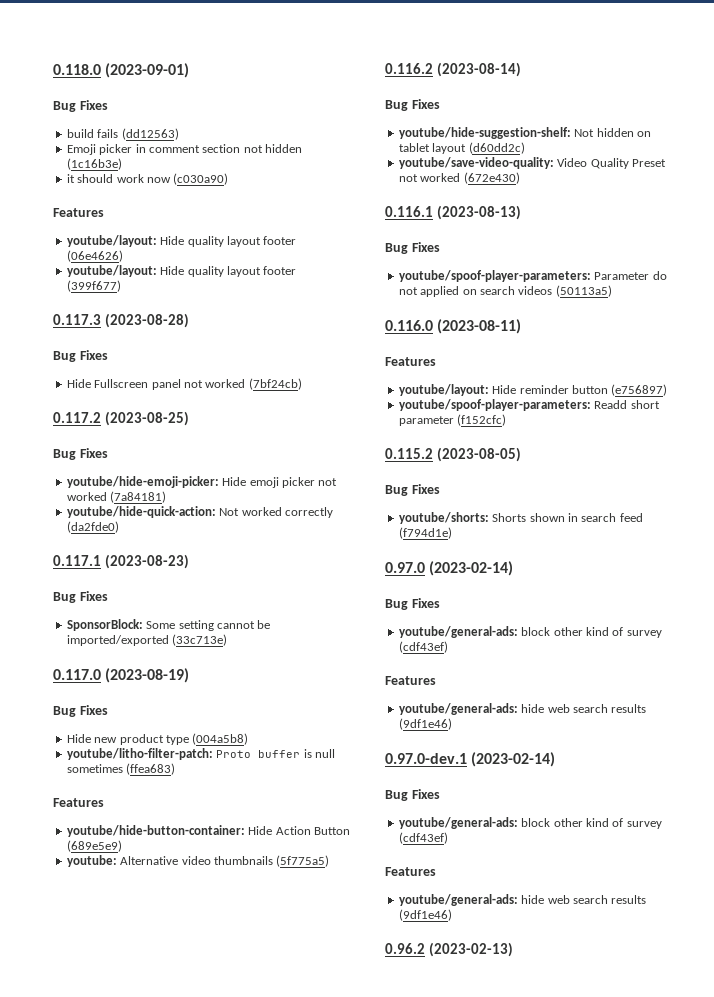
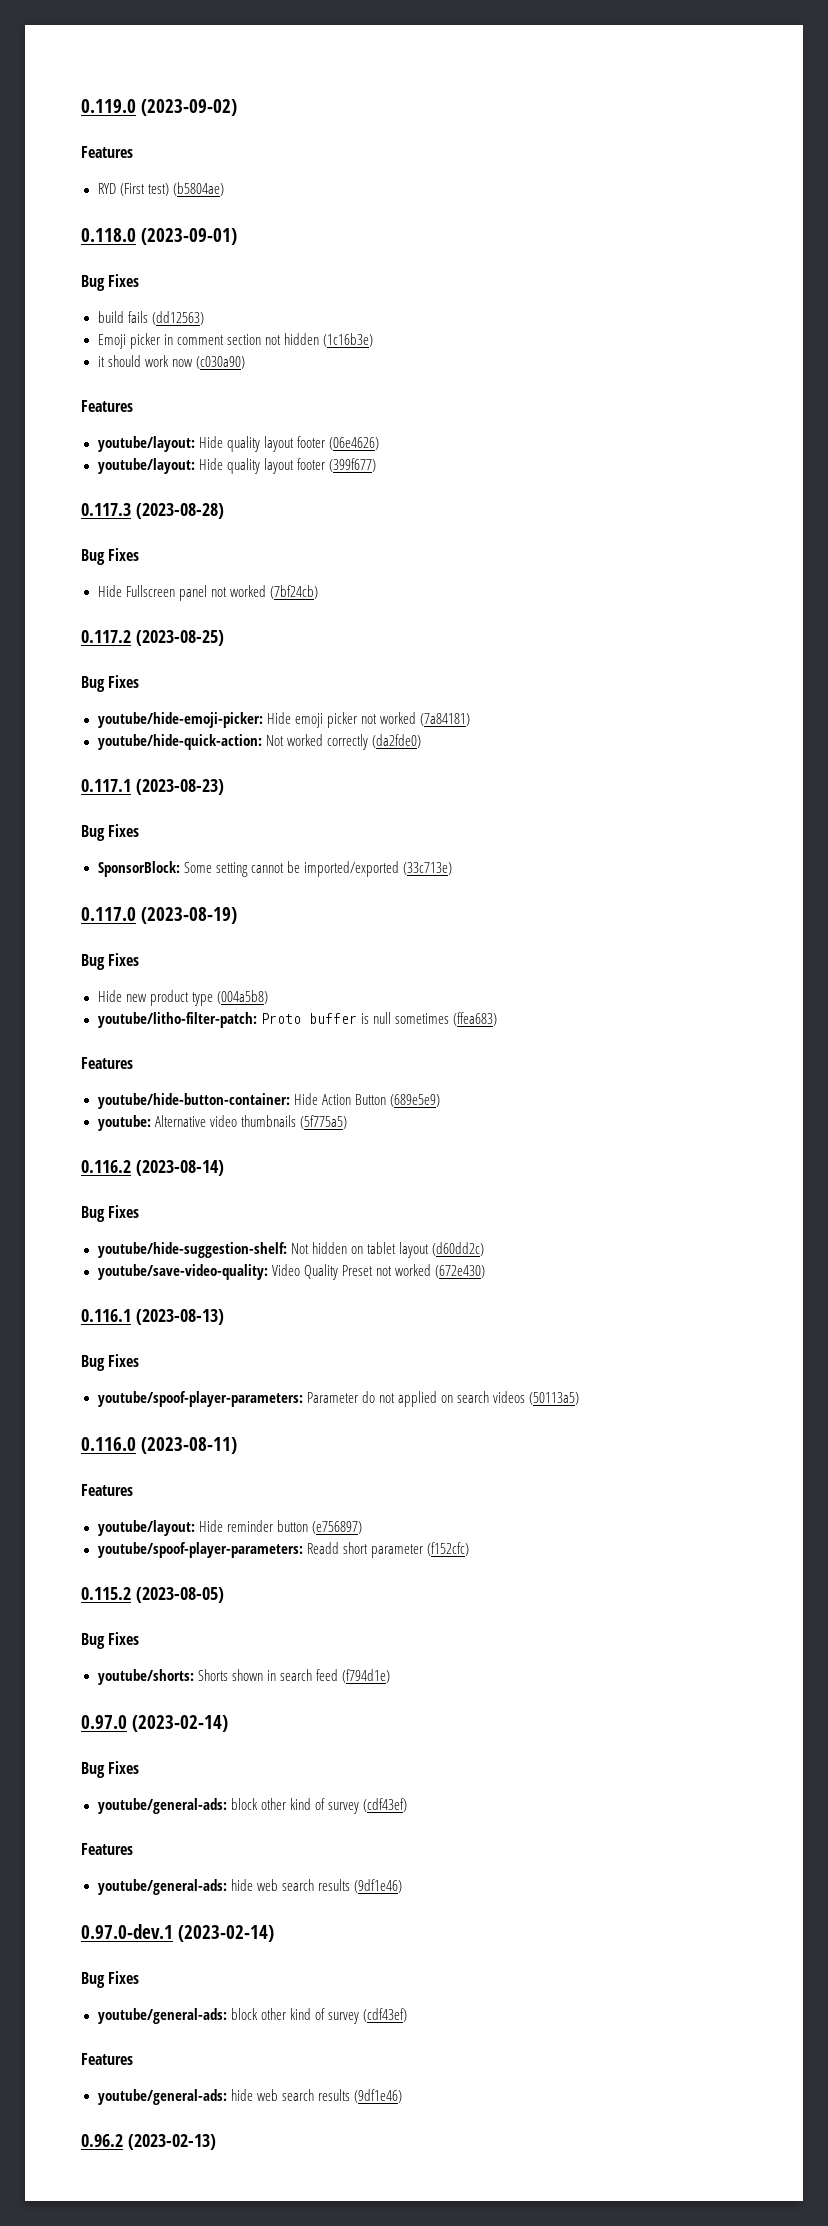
(53, 69) none -> [81,99,238,116] [81,146,133,158] [97,182,224,196] 0.119.0 (2023-09-02) // Features // RYD (First test) (b5804ae) //

